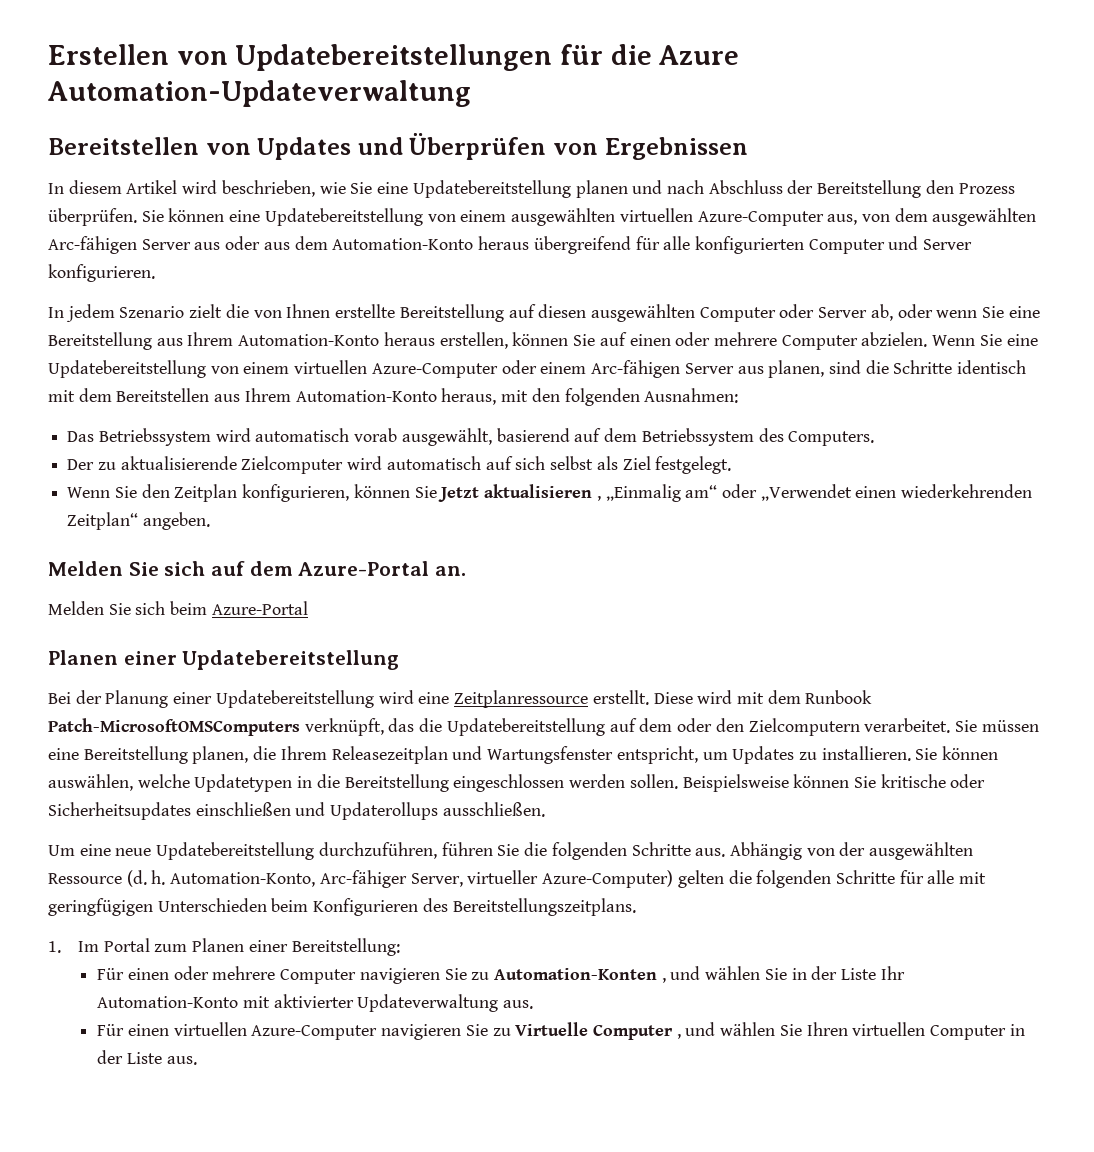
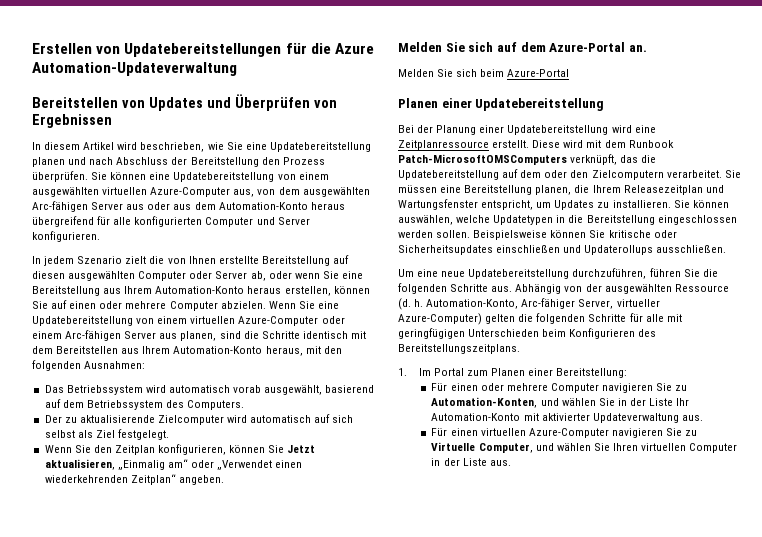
[484,484,601,501] aktualisieren , -> [44,459,115,470] aktualisieren,
[494,968,666,983] Automation-Konten , -> [431,397,538,408] Automation-Konten,
[593,1025,681,1040] Computer , -> [478,443,533,453] Computer,

